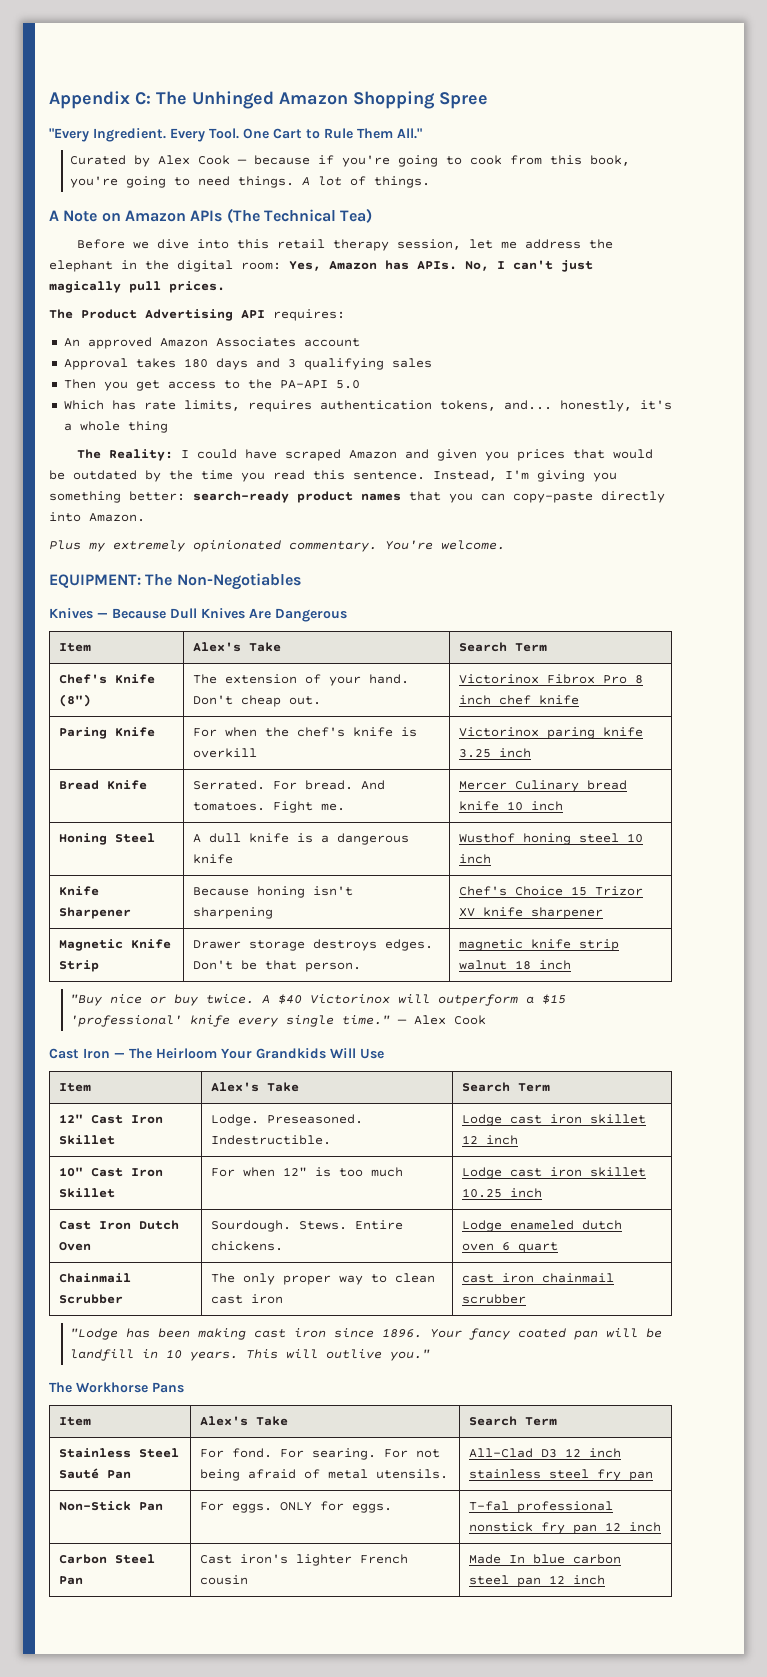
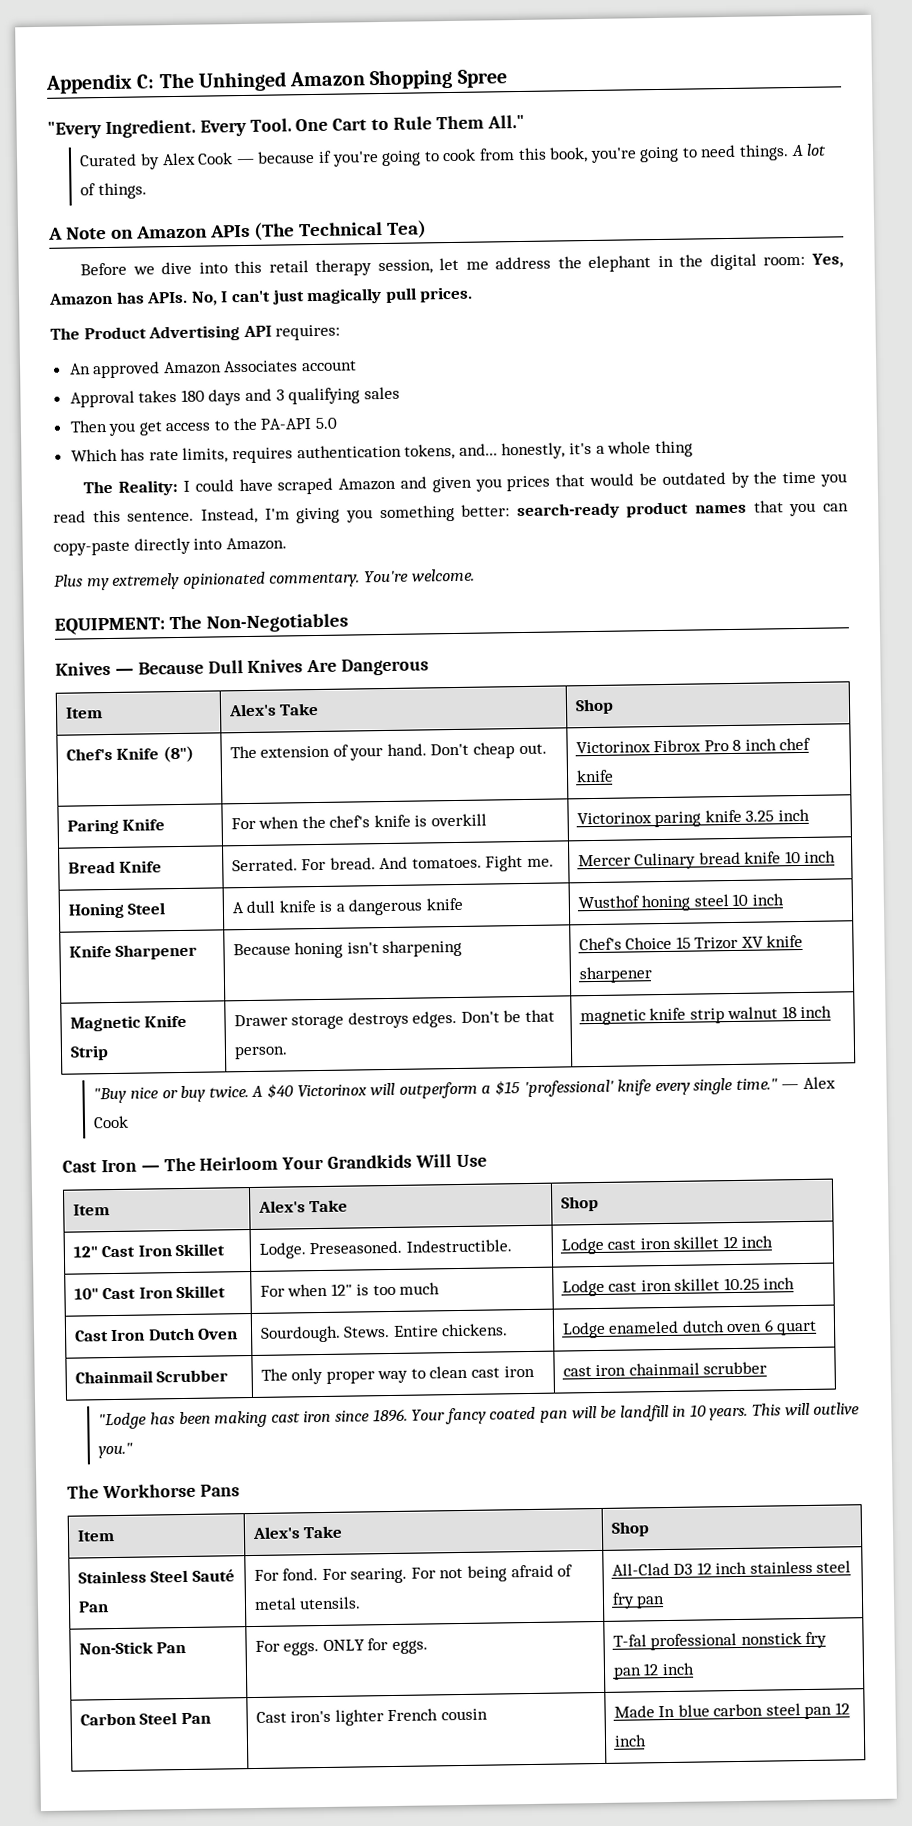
[459,642,548,652] Search Term -> [574,698,614,715] Shop
[462,1082,551,1092] Search Term -> [560,1195,599,1212] Shop
[469,1416,558,1426] Search Term -> [610,1521,650,1537] Shop

